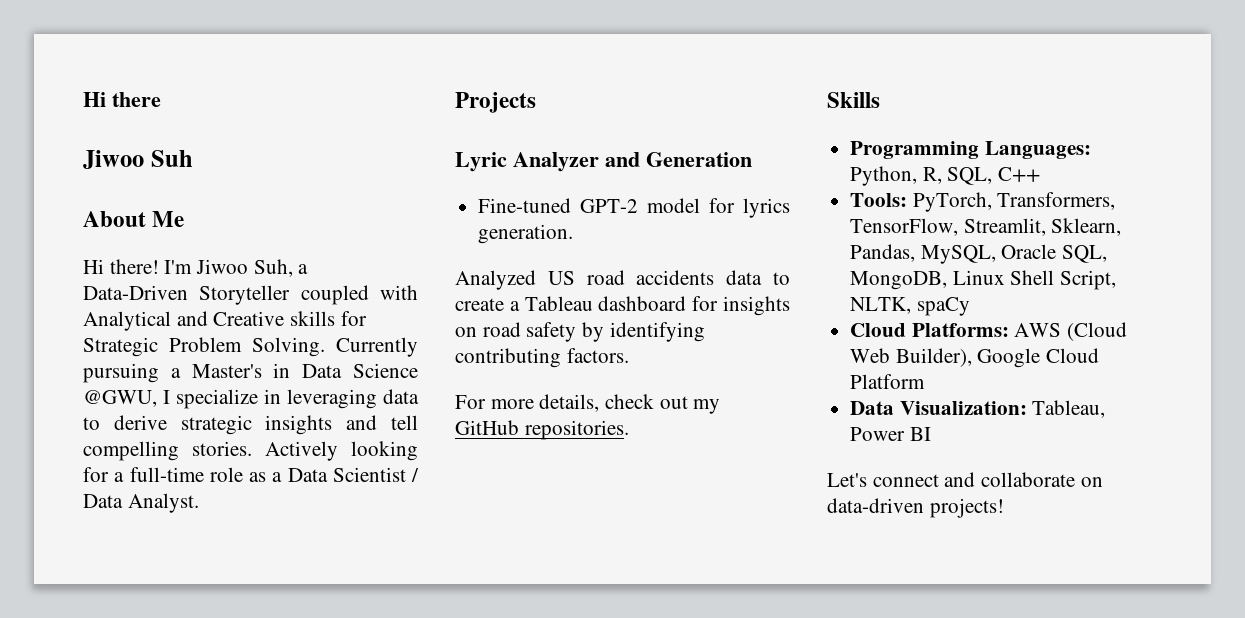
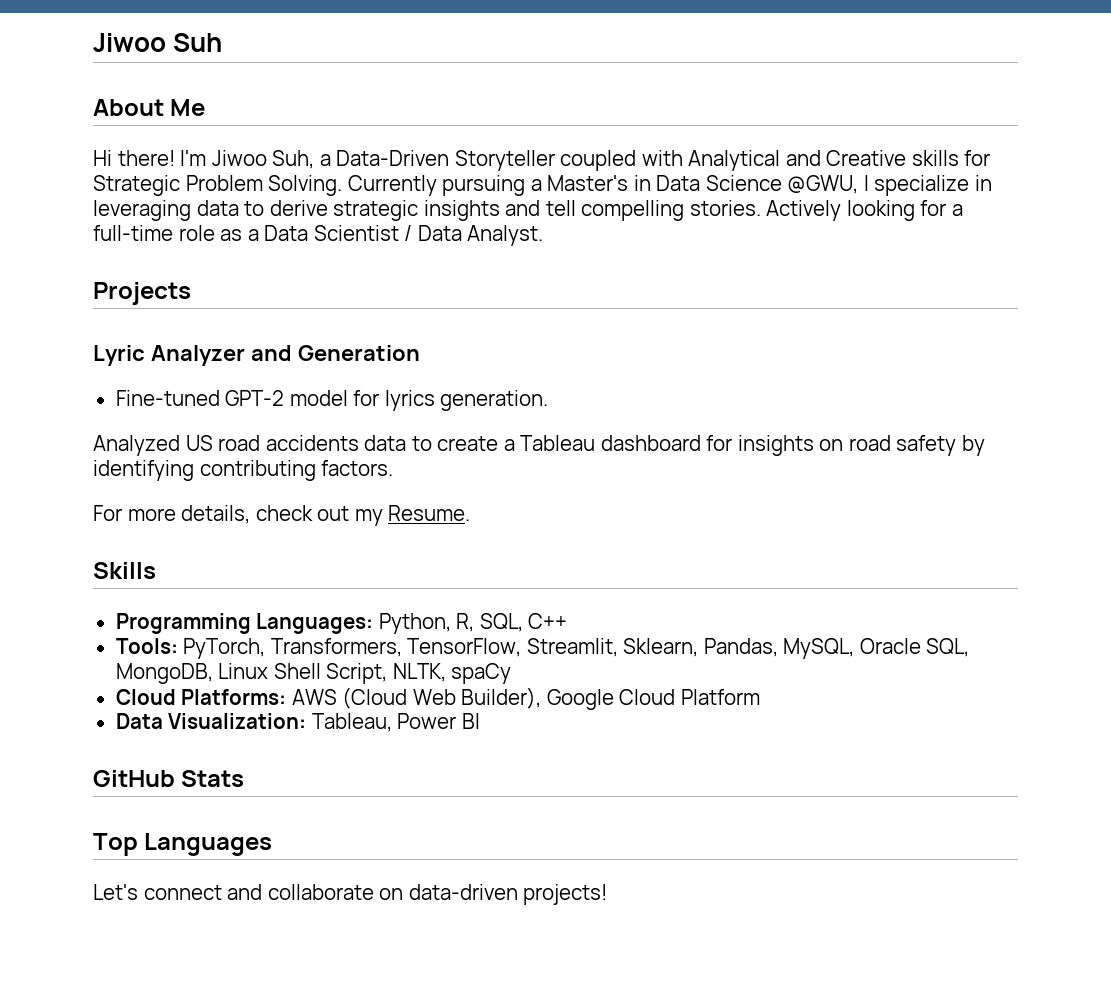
[83,92,161,107] Hi there // -> (93, 42) none
[455,420,629,440] GitHub repositories. -> [388,505,471,521] Resume.
(931, 434) none -> [93,770,245,787] [93,833,273,856] // GitHub Stats // Top Languages

